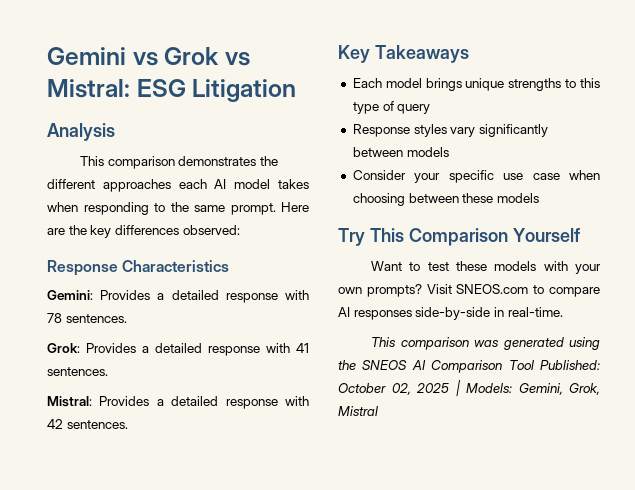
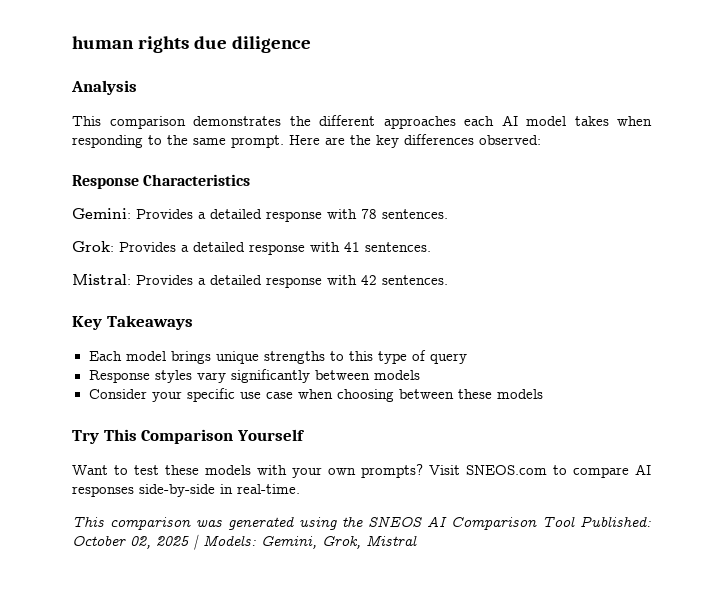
[47,47,250,66] [47,79,297,102] Gemini vs Grok vs Mistral: ESG Litigation -> [72,36,311,53] human rights due diligence

